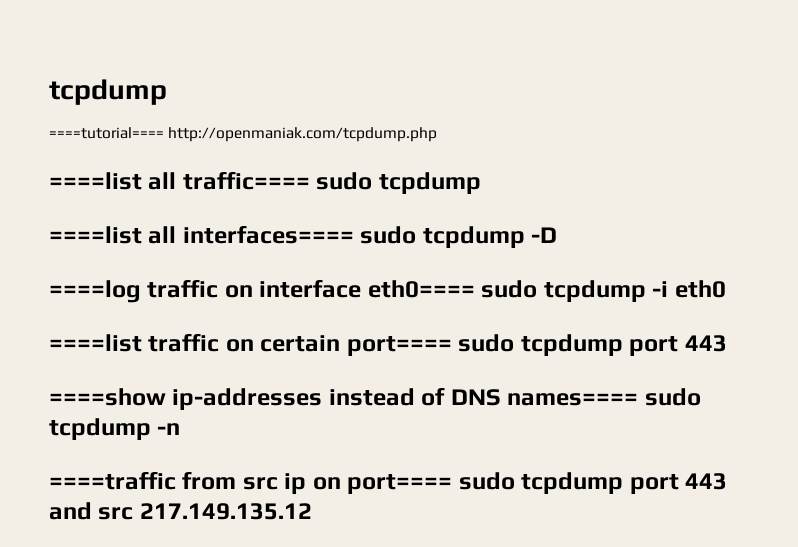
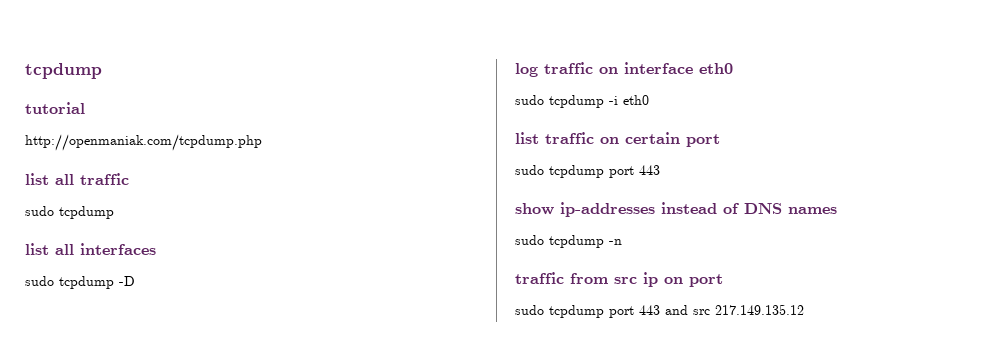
[49,79,167,105] [49,127,164,139] tcpdump // ====tutorial==== -> [25,63,102,79] [25,102,85,114] tcpdump // tutorial //
[49,171,310,190] ====list all traffic==== -> [25,173,129,185] list all traffic //
[49,225,354,244] ====list all interfaces==== -> [25,243,156,255] list all interfaces //
[49,280,141,303] ====log -> [515,63,538,77] log
[367,280,475,298] eth0==== -> [699,63,733,74] eth0 //
[49,334,142,352] ====list -> [515,132,539,144] list
[346,336,452,356] port==== -> [686,134,720,147] port //
[49,388,166,406] ====show -> [515,203,554,215] show
[507,393,639,406] names==== -> [788,207,837,214] names //
[49,471,176,490] ====traffic -> [515,272,564,284] traffic
[347,474,453,494] port==== -> [689,274,723,287] port //

